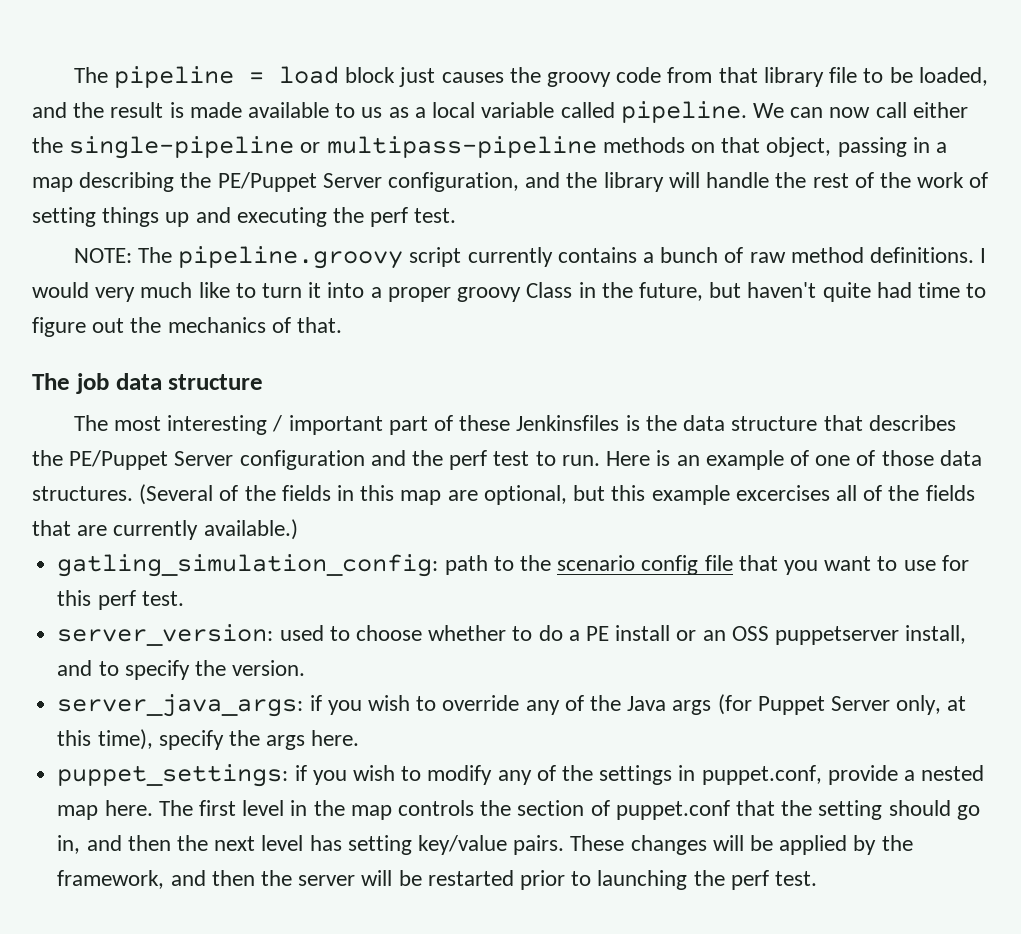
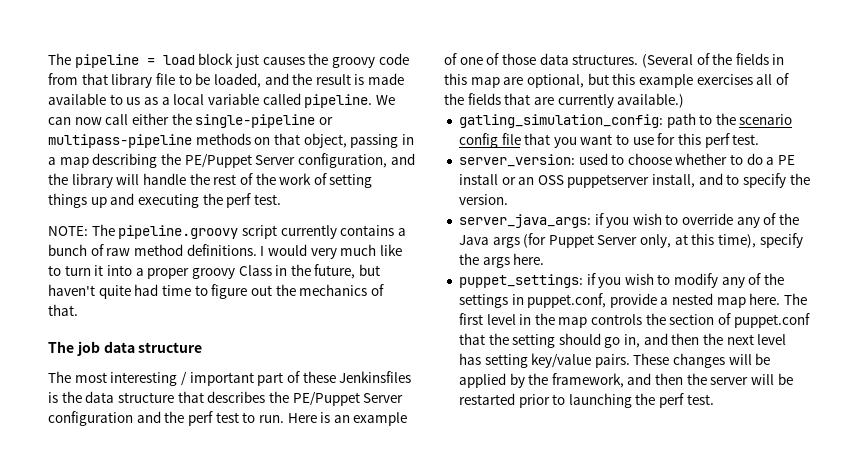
[735,485,830,501] excercises -> [696,74,753,85] exercises

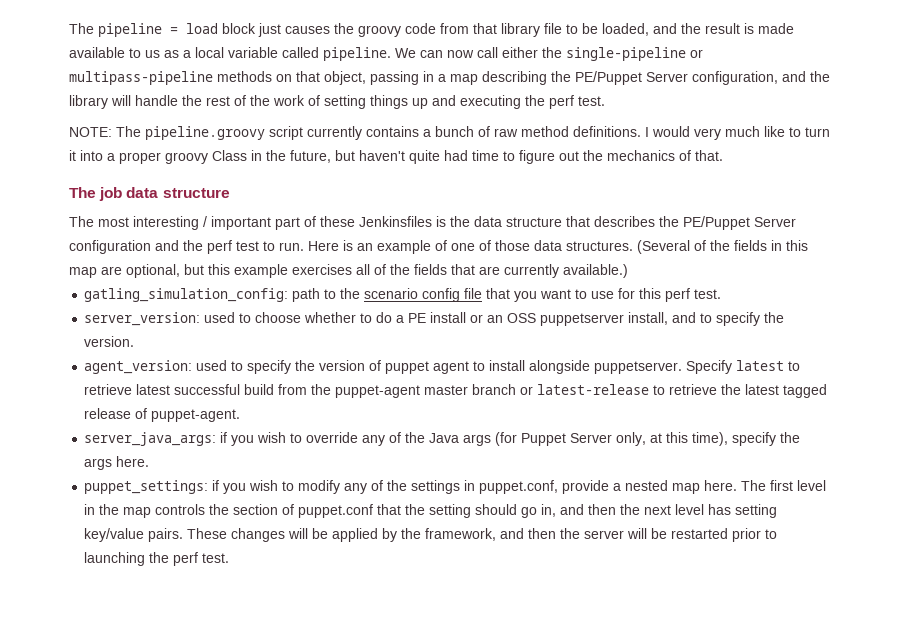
(508, 199) none -> [84,360,801,374] [84,384,828,398] [84,408,241,422] // agent_version: used to specify the version of puppet agent to install alongside puppetserver. Specify latest to retrieve latest successful build from the puppet-agent master branch or latest-release to retrieve the latest tagged release of puppet-agent.

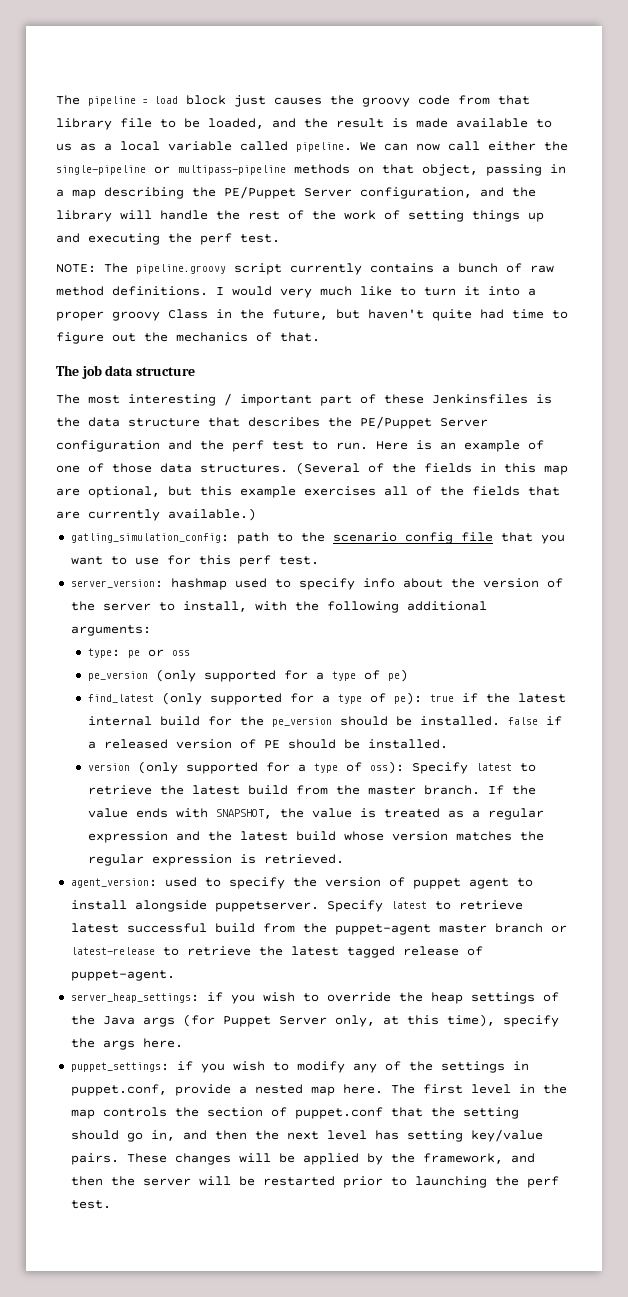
[204,312,785,326] [84,336,135,347] used to choose whether to do a PE install or an OSS puppetserver install, and to specify the version. -> [170,578,563,590] [70,601,487,613] [70,625,151,636] [88,648,191,658] [88,669,409,682] [88,692,567,705] [88,716,563,727] [88,739,449,749] [88,761,537,774] [88,785,537,795] [88,808,545,820] [88,831,545,843] [88,854,345,866] hashmap used to specify info about the version of the server to install, with the following additional arguments: // type: pe or oss // pe_version (only supported for a type of pe) // find_latest (only supported for a type of pe): true if the latest internal build for the pe_version should be installed. false if a released version of PE should be installed. // version (only supported for a type of oss): Specify latest to retrieve the latest build from the master branch. If the value ends with SNAPSHOT, the value is treated as a regular expression and the latest build whose version matches the regular expression is retrieved.
[84,432,217,446] server_java_args: -> [70,993,199,1003] server_heap_settings:
[362,435,386,446] any -> [398,992,535,1004] the heap settings

